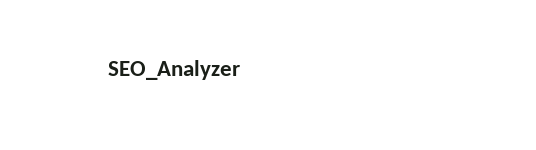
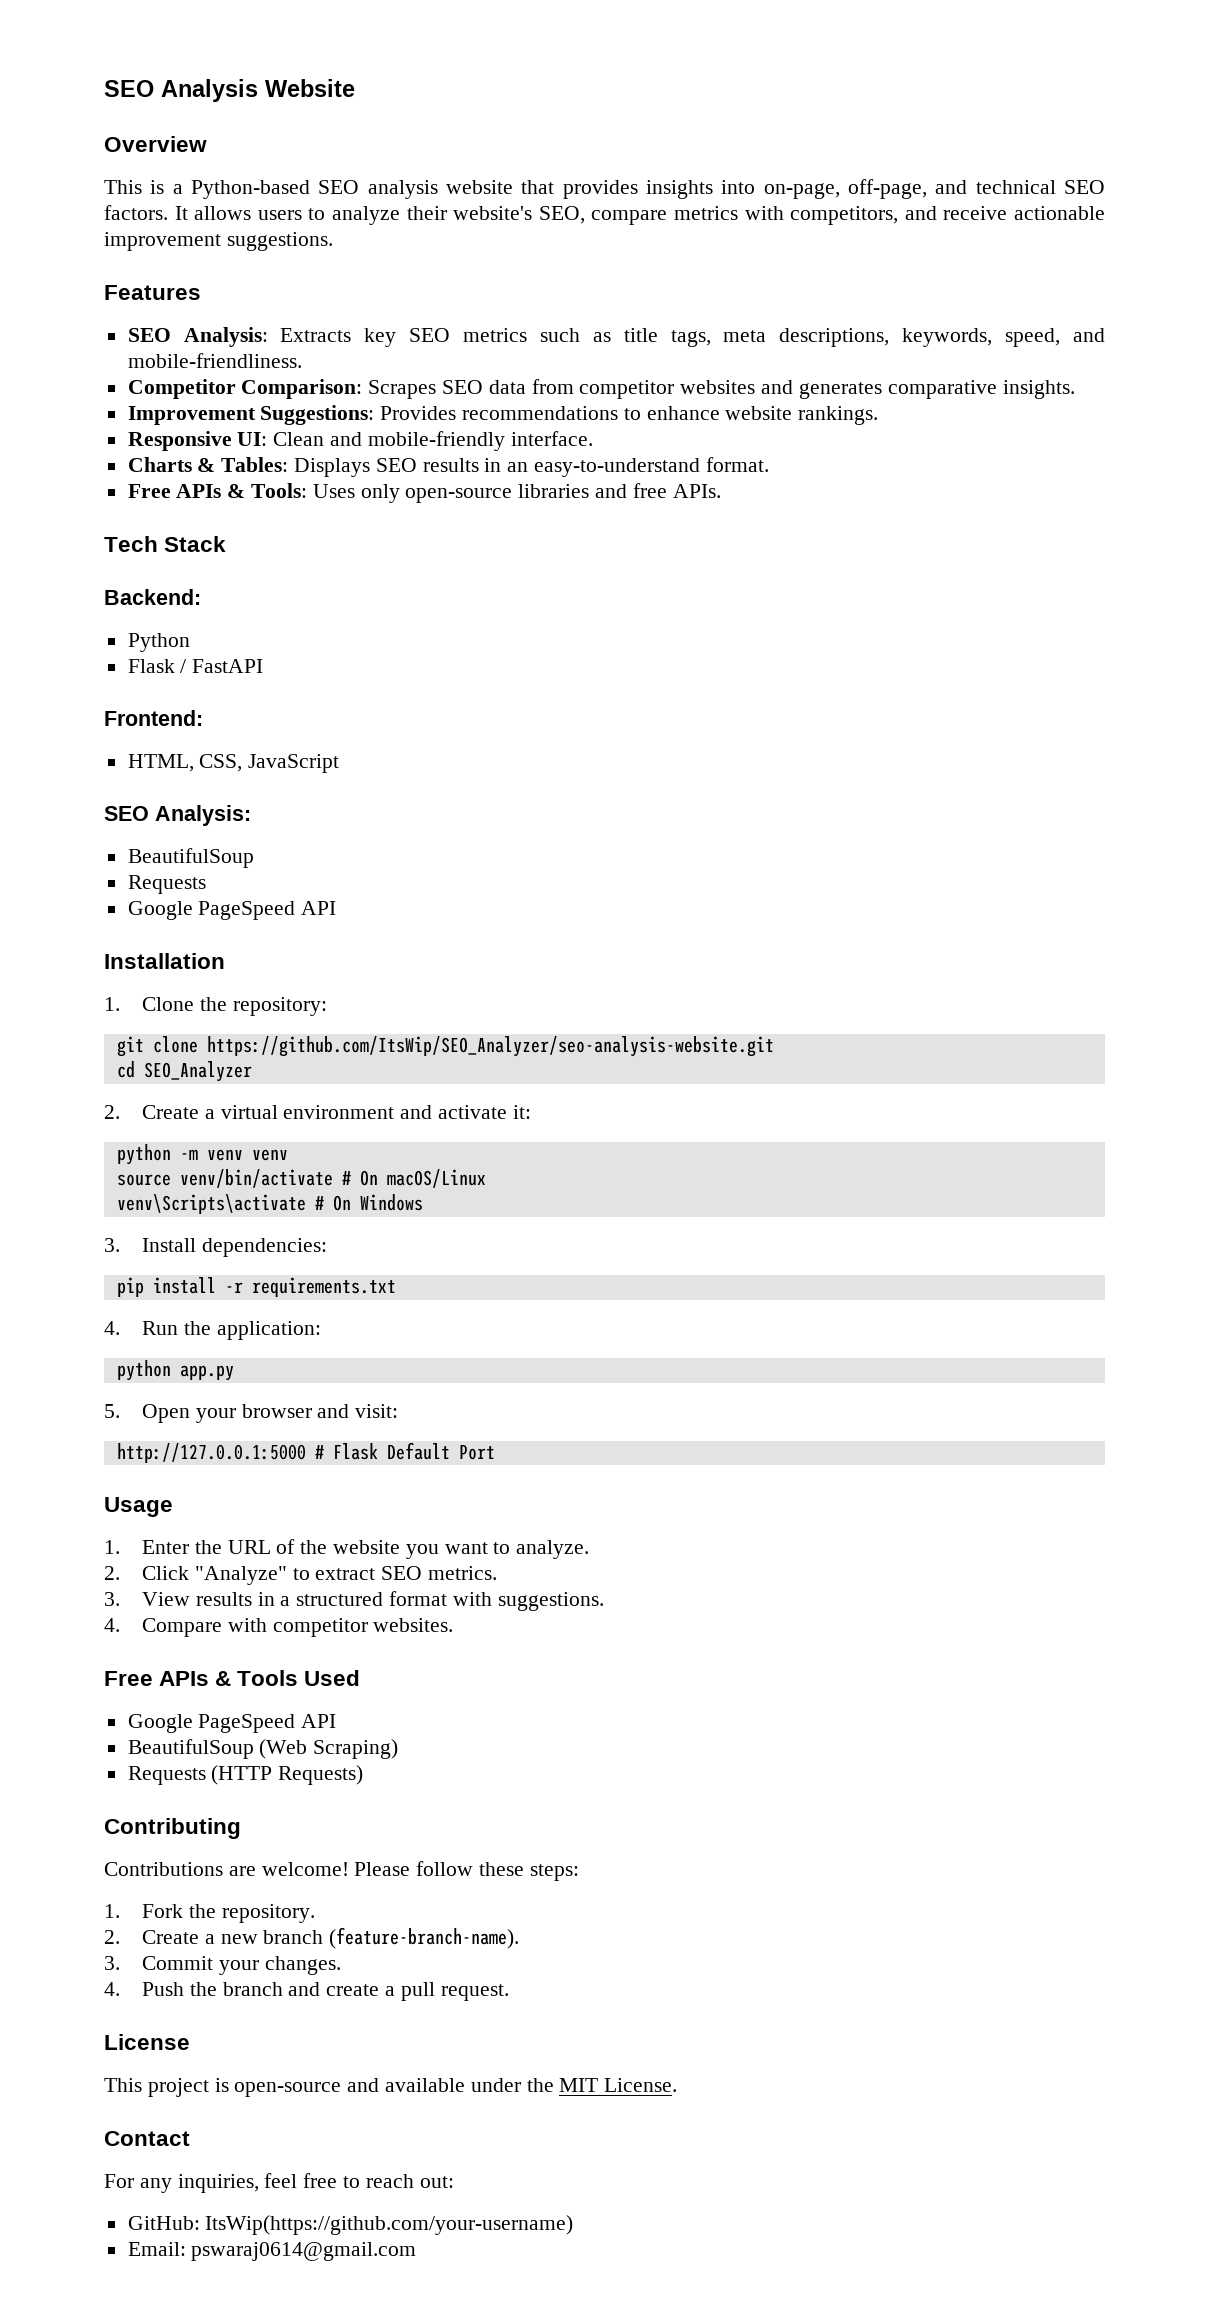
[108,60,240,80] SEO_Analyzer -> [104,79,355,102] [104,136,207,152] [104,179,1106,199] [104,205,1106,225] [104,232,333,251] [104,285,201,300] [127,327,1105,347] [127,353,302,368] [127,379,1075,399] [127,405,879,425] [127,431,593,451] [127,457,769,477] [127,483,721,503] [104,536,227,552] [104,589,201,605] [127,633,190,652] [127,659,264,673] [104,710,203,726] [127,754,340,773] [104,805,251,826] [127,848,254,868] [127,875,206,894] [127,901,337,920] [104,953,225,969] [104,997,327,1016] [116,1036,774,1057] [116,1061,252,1082] [104,1105,531,1119] [116,1144,288,1165] [116,1169,486,1188] [116,1194,423,1214] [104,1238,327,1257] [116,1277,396,1297] [104,1321,321,1340] [116,1360,234,1381] [104,1404,399,1423] [116,1442,495,1463] [104,1497,173,1517] [104,1539,590,1559] [104,1566,498,1585] [104,1591,604,1611] [104,1618,454,1637] [104,1670,361,1686] [127,1714,337,1733] [127,1739,399,1759] [127,1765,364,1785] [104,1818,241,1839] [104,1861,579,1881] [104,1904,315,1923] [104,1927,520,1949] [104,1956,341,1975] [104,1982,509,2001] [104,2034,190,2050] [104,2078,678,2097] [104,2131,190,2146] [104,2173,454,2193] [127,2215,574,2235] [127,2242,417,2261] SEO Analysis Website // Overview // This is a Python-based SEO analysis website that provides insights into on-page, off-page, and technical SEO factors. It allows users to analyze their website's SEO, compare metrics with competitors, and receive actionable improvement suggestions. // Features // SEO Analysis: Extracts key SEO metrics such as title tags, meta descriptions, keywords, speed, and mobile-friendliness. // Competitor Comparison: Scrapes SEO data from competitor websites and generates comparative insights. // Improvement Suggestions: Provides recommendations to enhance website rankings. // Responsive UI: Clean and mobile-friendly interface. // Charts & Tables: Displays SEO results in an easy-to-understand format. // Free APIs & Tools: Uses only open-source libraries and free APIs. // Tech Stack // Backend: // Python // Flask / FastAPI // Frontend: // HTML, CSS, JavaScript // SEO Analysis: // BeautifulSoup // Requests // Google PageSpeed API // Installation // 1. Clone the repository: // git clone https://github.com/ItsWip/SEO_Analyzer/seo-analysis-website.git // cd SEO_Analyzer // 2. Create a virtual environment and activate it: // python -m venv venv // source venv/bin/activate # On macOS/Linux // venv\Scripts\activate # On Windows // 3. Install dependencies: // pip install -r requirements.txt // 4. Run the application: // python app.py // 5. Open your browser and visit: // http://127.0.0.1:5000 # Flask Default Port // Usage // 1. Enter the URL of the website you want to analyze. // 2. Click "Analyze" to extract SEO metrics. // 3. View results in a structured format with suggestions. // 4. Compare with competitor websites. // Free APIs & Tools Used // Google PageSpeed API // BeautifulSoup (Web Scraping) // Requests (HTTP Requests) // Contributing // Contributions are welcome! Please follow these steps: // 1. Fork the repository. // 2. Create a new branch (feature-branch-name). // 3. Commit your changes. // 4. Push the branch and create a pull request. // License // This project is open-source and available under the MIT License. // Contact // For any inquiries, feel free to reach out: // GitHub: ItsWip(https://github.com/your-username) // Email: pswaraj0614@gmail.com

